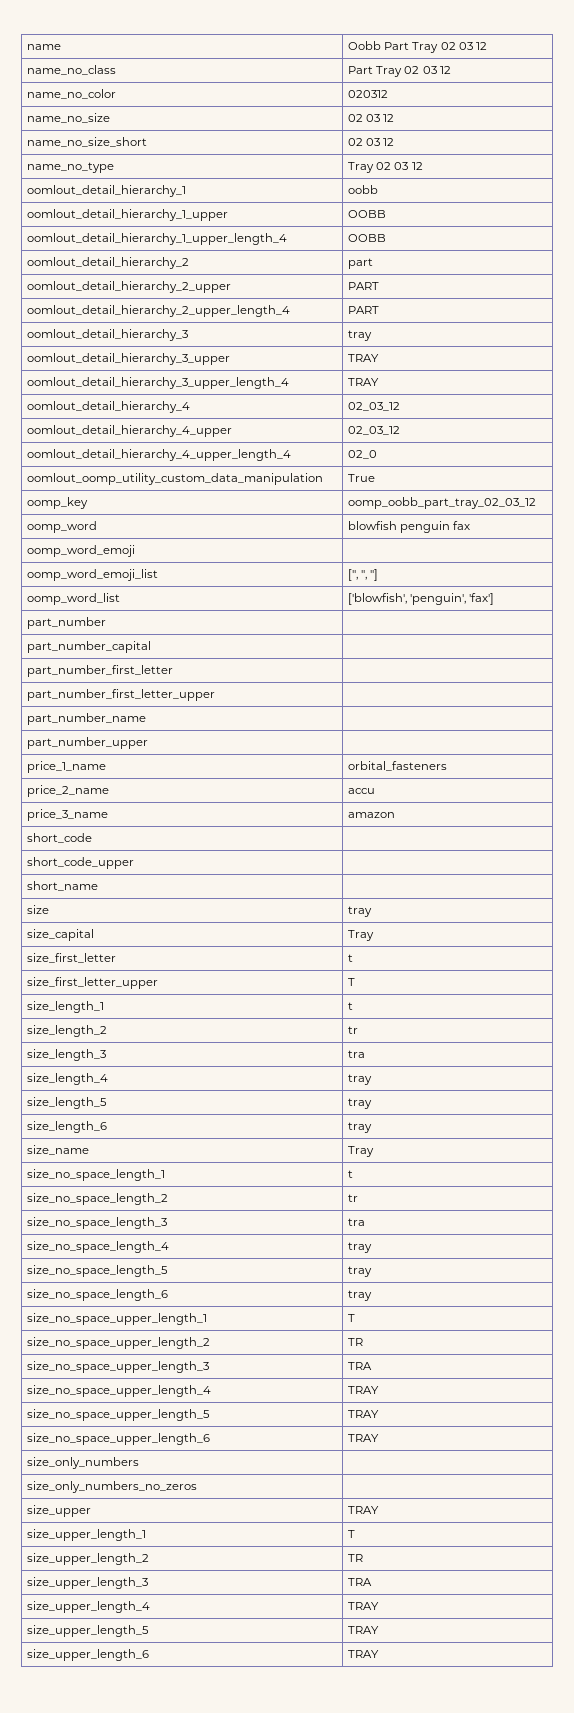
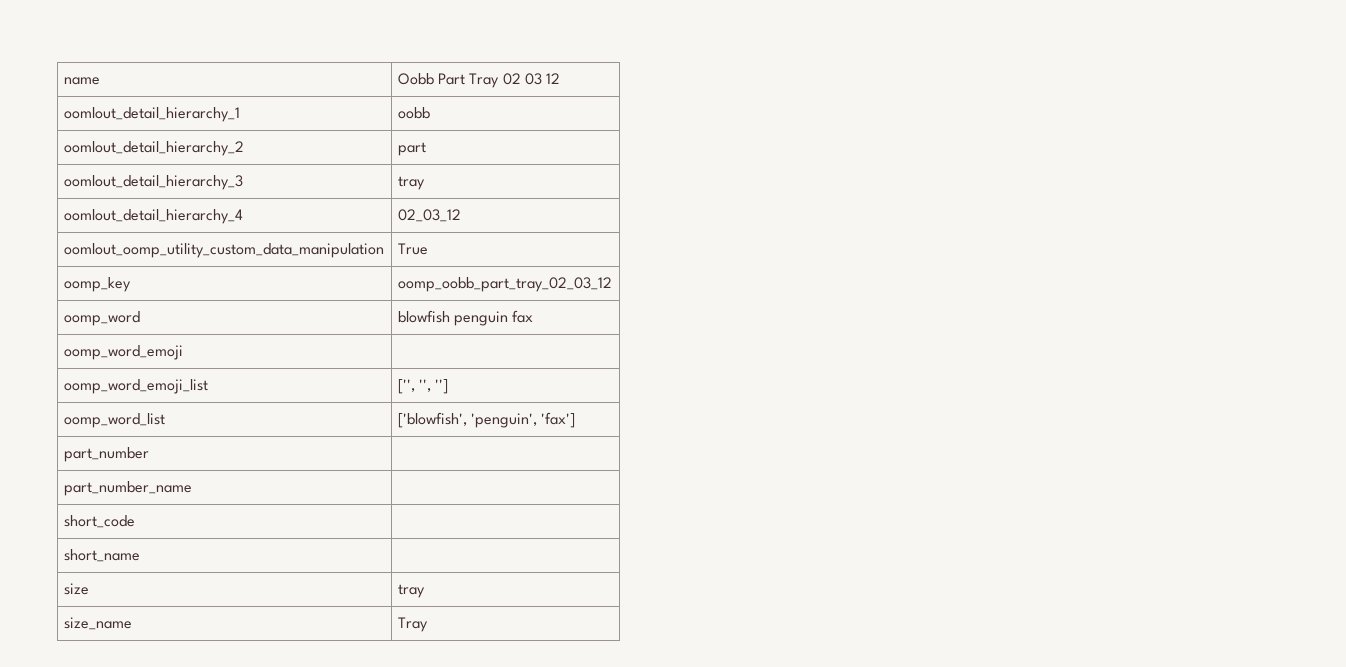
[27,65,117,75] [348,66,451,77] [27,89,117,99] [348,90,389,98] [27,113,111,123] [348,114,395,122] [27,137,148,147] [348,138,395,146] [27,162,115,173] [348,162,423,173] [27,185,187,197] [348,185,379,194] [27,209,229,221] [348,210,387,218] [27,233,288,245] [348,234,387,242] [27,257,190,269] [348,258,374,269] [27,281,232,293] [348,282,380,290] [27,305,291,317] [348,306,380,314] [27,329,189,341] [348,330,373,341] [27,353,231,365] [348,354,380,362] [27,377,290,389] [348,378,380,386] [27,401,191,413] [348,402,401,411] [27,425,233,437] [348,426,401,435] [27,449,292,461] [348,450,378,459] name_no_class | Part Tray 02 03 12 // name_no_color | 020312 // name_no_size | 02 03 12 // name_no_size_short | 02 03 12 // name_no_type | Tray 02 03 12 // oomlout_detail_hierarchy_1 | oobb // oomlout_detail_hierarchy_1_upper | OOBB // oomlout_detail_hierarchy_1_upper_length_4 | OOBB // oomlout_detail_hierarchy_2 | part // oomlout_detail_hierarchy_2_upper | PART // oomlout_detail_hierarchy_2_upper_length_4 | PART // oomlout_detail_hierarchy_3 | tray // oomlout_detail_hierarchy_3_upper | TRAY // oomlout_detail_hierarchy_3_upper_length_4 | TRAY // oomlout_detail_hierarchy_4 | 02_03_12 // oomlout_detail_hierarchy_4_upper | 02_03_12 // oomlout_detail_hierarchy_4_upper_length_4 | 02_0 -> [63,107,240,122] [397,107,430,119] [63,141,244,156] [397,142,426,156] [63,175,243,190] [397,176,425,190] [63,209,243,224] [397,209,461,222] oomlout_detail_hierarchy_1 | oobb // oomlout_detail_hierarchy_2 | part // oomlout_detail_hierarchy_3 | tray // oomlout_detail_hierarchy_4 | 02_03_12
[27,641,152,653] [27,665,174,677] [27,689,216,701] [27,713,147,725] [27,737,149,749] [27,761,107,773] [348,761,448,771] [27,785,110,797] [348,788,376,794] [27,809,109,821] [348,812,396,818] part_number_capital | // part_number_first_letter | // part_number_first_letter_upper | // part_number_name | // part_number_upper | // price_1_name | orbital_fasteners // price_2_name | accu // price_3_name | amazon -> [63,481,192,496] part_number_name |
[27,857,135,869] // short_code_upper | -> (135, 521) none
[27,929,95,941] [348,930,375,941] [27,953,117,963] [348,954,354,962] [27,977,159,989] [348,978,356,986] [27,1001,105,1013] [348,1002,354,1010] [27,1025,108,1037] [348,1026,359,1034] [27,1049,107,1061] [348,1050,366,1058] [27,1073,109,1085] [348,1074,373,1085] [27,1097,108,1109] [348,1098,373,1109] [27,1121,108,1133] [348,1122,373,1133] [27,1145,90,1155] [348,1146,375,1157] [27,1169,166,1181] [348,1170,354,1178] [27,1193,169,1205] [348,1194,359,1202] [27,1217,168,1229] [348,1218,366,1226] [27,1241,170,1253] [348,1242,373,1253] [27,1265,169,1277] [348,1266,373,1277] [27,1289,169,1301] [348,1290,373,1301] [27,1313,208,1325] [348,1314,356,1322] [27,1337,211,1349] [348,1338,364,1346] [27,1361,210,1373] [348,1362,373,1370] [27,1385,212,1397] [348,1386,380,1394] [27,1409,211,1421] [348,1410,380,1418] [27,1433,211,1445] [348,1434,380,1442] [27,1457,140,1469] [27,1481,198,1493] [27,1505,92,1517] [348,1506,380,1514] [27,1529,147,1541] [348,1530,356,1538] [27,1553,150,1565] [348,1554,364,1562] [27,1577,149,1589] [348,1578,373,1586] [27,1601,151,1613] [348,1602,380,1610] [27,1625,150,1637] [348,1626,380,1634] [27,1649,150,1661] [348,1650,380,1658] size_capital | Tray // size_first_letter | t // size_first_letter_upper | T // size_length_1 | t // size_length_2 | tr // size_length_3 | tra // size_length_4 | tray // size_length_5 | tray // size_length_6 | tray // size_name | Tray // size_no_space_length_1 | t // size_no_space_length_2 | tr // size_no_space_length_3 | tra // size_no_space_length_4 | tray // size_no_space_length_5 | tray // size_no_space_length_6 | tray // size_no_space_upper_length_1 | T // size_no_space_upper_length_2 | TR // size_no_space_upper_length_3 | TRA // size_no_space_upper_length_4 | TRAY // size_no_space_upper_length_5 | TRAY // size_no_space_upper_length_6 | TRAY // size_only_numbers | // size_only_numbers_no_zeros | // size_upper | TRAY // size_upper_length_1 | T // size_upper_length_2 | TR // size_upper_length_3 | TRA // size_upper_length_4 | TRAY // size_upper_length_5 | TRAY // size_upper_length_6 | TRAY -> [63,617,132,630] [397,617,428,632] size_name | Tray

